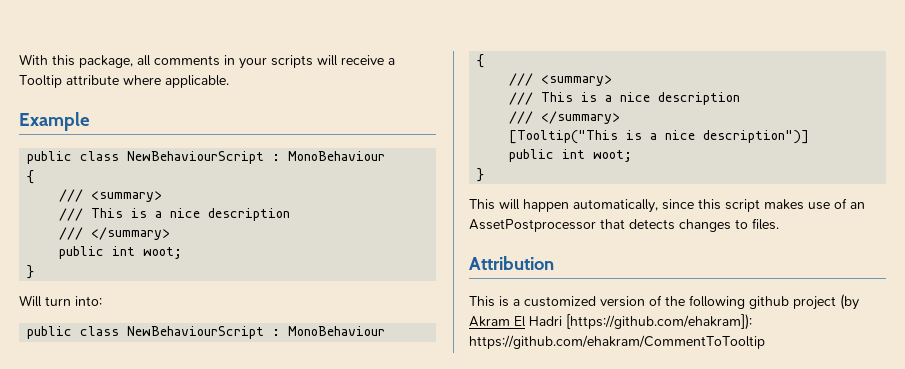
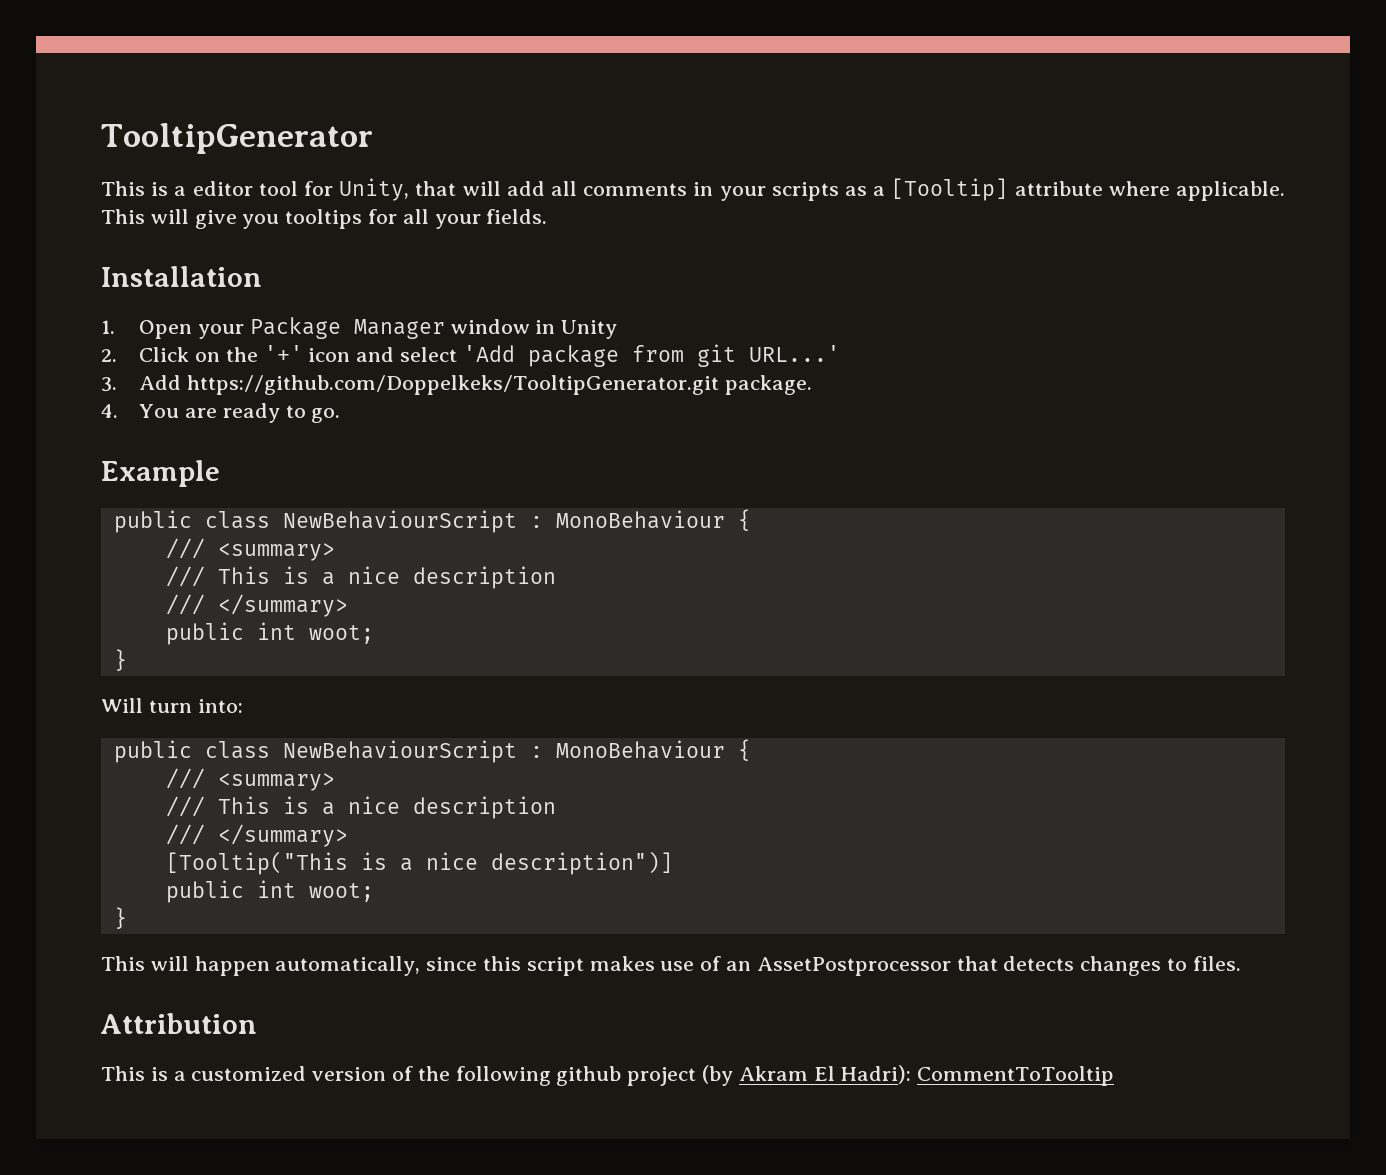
[19,54,133,68] With this package, -> [101,123,373,154] [101,178,545,201] TooltipGenerator // This is a editor tool for Unity, that will add
[317,55,395,66] [19,75,62,88] will receive a Tooltip -> [845,178,1009,201] as a [Tooltip]
(229, 81) none -> [101,209,548,229] [101,266,262,287] [101,317,618,339] [101,344,840,367] [101,375,812,395] [101,403,341,423] This will give you tooltips for all your fields. // Installation // 1. Open your Package Manager window in Unity // 2. Click on the '+' icon and select 'Add package from git URL...' // 3. Add https://github.com/Doppelkeks/TooltipGenerator.git package. // 4. You are ready to go.
(386, 156) // -> (725, 519) none
(386, 331) // -> (725, 749) none
[529,314,752,330] [469,335,765,349] Hadri [https://github.com/ehakram]): https://github.com/ehakram/CommentToTooltip -> [840,1065,1115,1086] Hadri): CommentToTooltip

